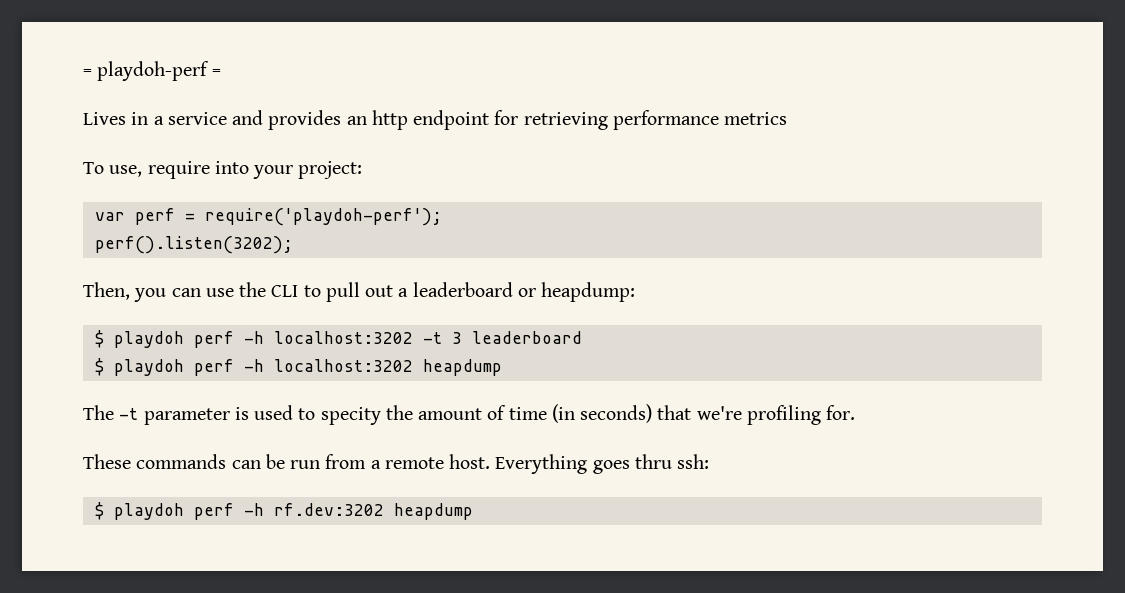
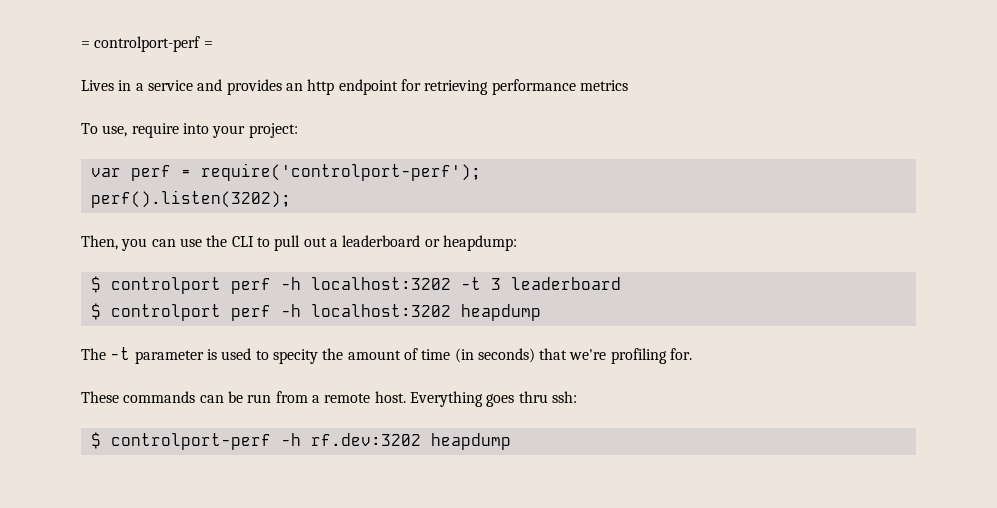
[83,61,210,81] = playdoh-perf -> [81,36,201,52] = controlport-perf
[204,208,442,226] require('playdoh-perf'); -> [200,163,481,181] require('controlport-perf');
[113,331,184,348] playdoh -> [110,277,221,294] controlport
[113,359,184,376] playdoh -> [110,304,221,321] controlport
[113,503,234,520] playdoh perf -> [110,433,271,450] controlport-perf

